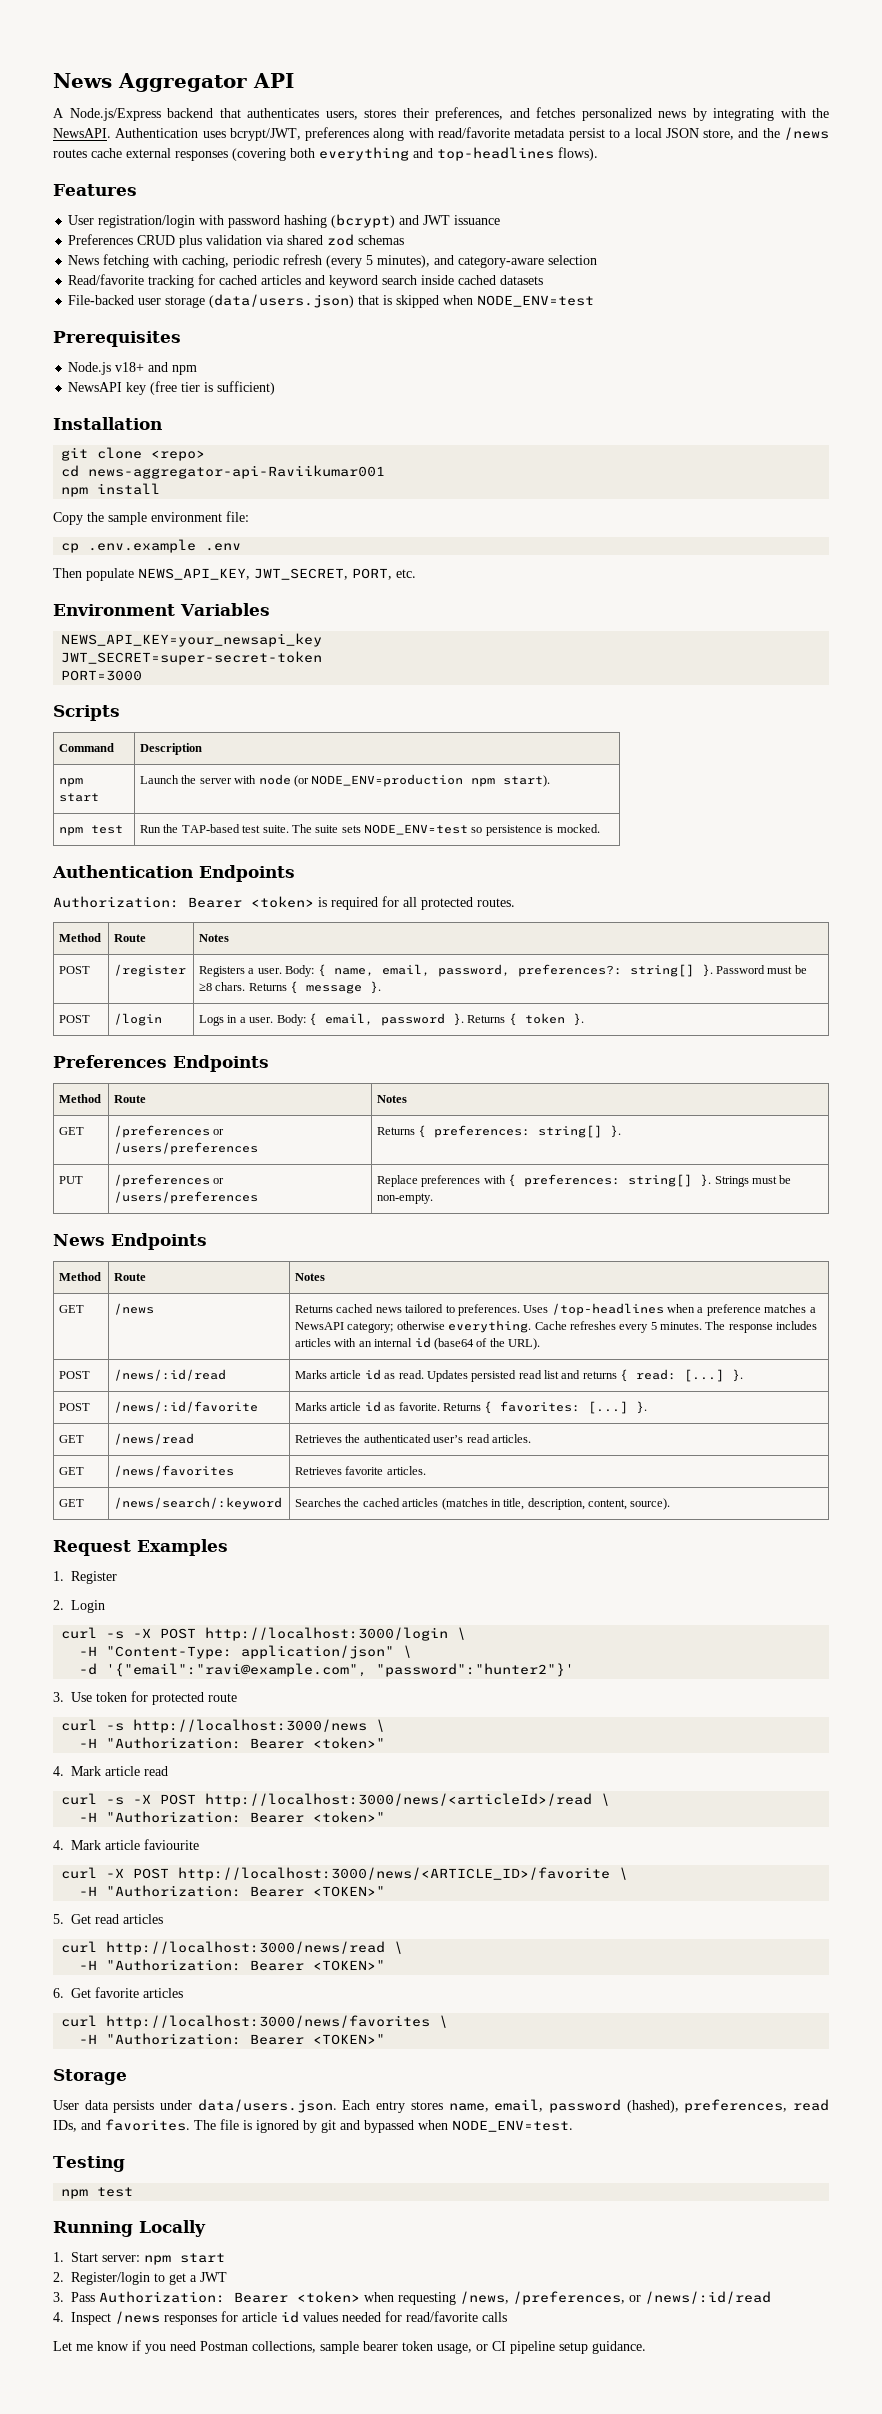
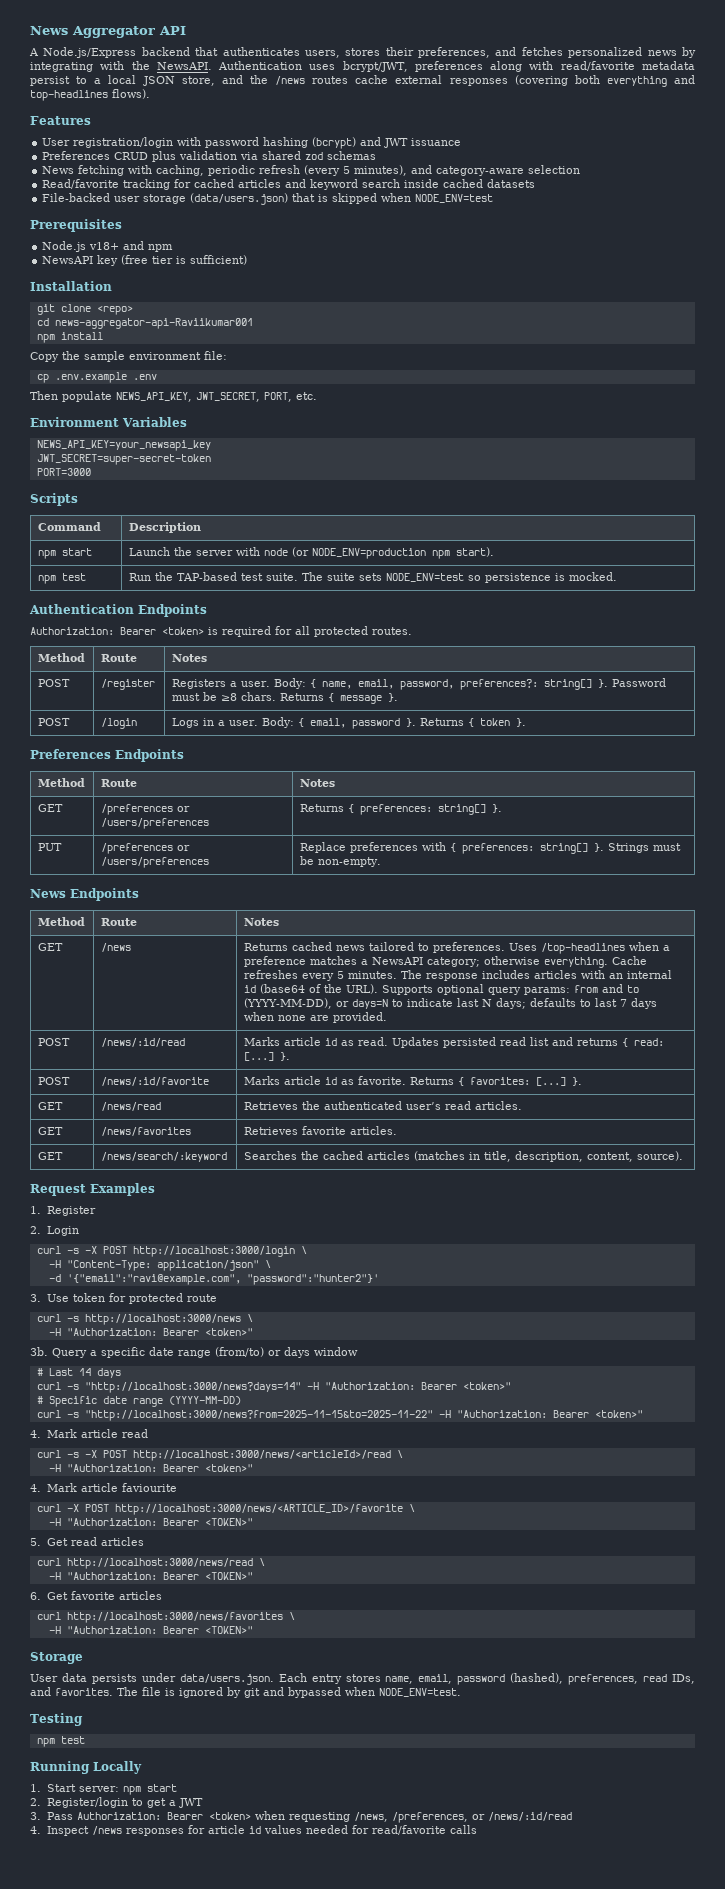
(541, 1344) none -> [381,984,639,995] [243,998,657,1009] [243,1012,387,1023] Supports optional query params: from and to (YYYY-MM-DD), or days=N to indicate last N days; defaults to last 7 days when none are provided.
(386, 1743) none -> [30,1347,358,1358] [36,1368,121,1378] [36,1382,511,1393] [36,1396,241,1407] [36,1410,643,1421] // 3b. Query a specific date range (from/to) or days window // # Last 14 days // curl -s "http://localhost:3000/news?days=14" -H "Authorization: Bearer <token>" // # Specific date range (YYYY-MM-DD) // curl -s "http://localhost:3000/news?from=2025-11-15&to=2025-11-22" -H "Authorization: Bearer <token>"
[53,2340,646,2354] // Let me know if you need Postman collections, sample bearer token usage, or CI pipeline setup guidance. -> (477, 1829) none

